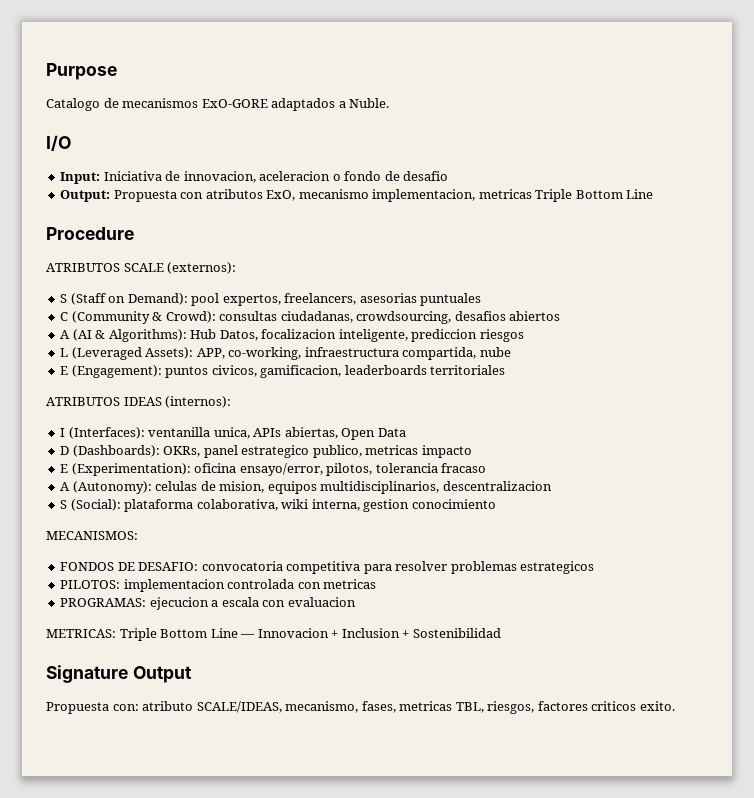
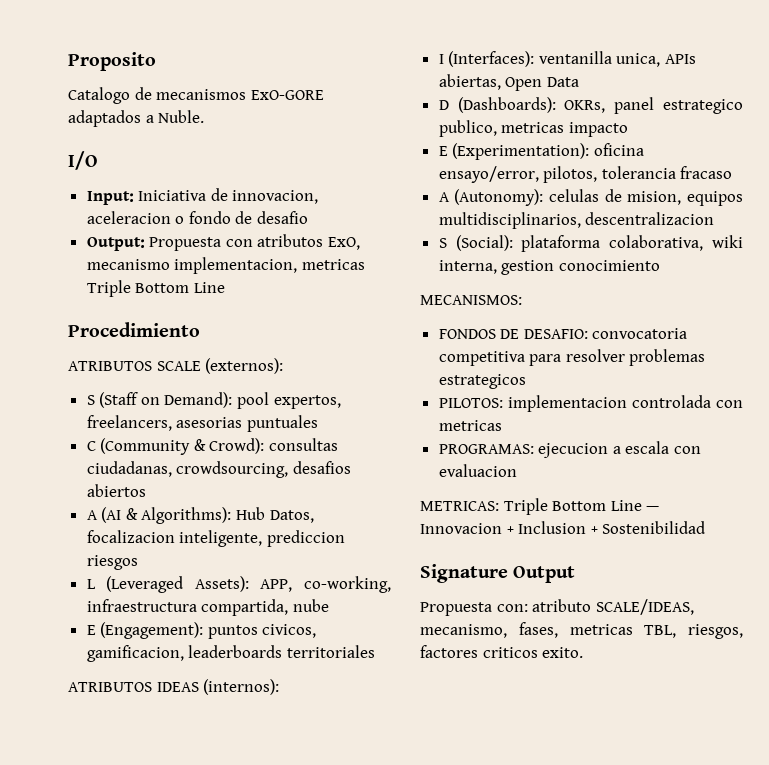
[46,63,117,80] Purpose -> [68,52,156,71] Proposito
[46,227,134,240] Procedure -> [68,322,200,337] Procedimiento

